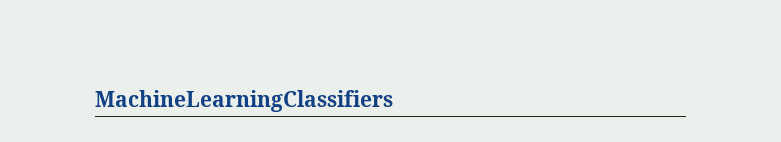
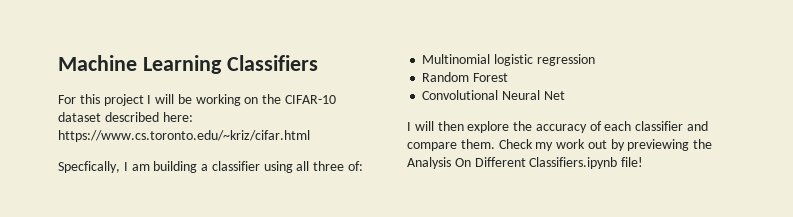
[95,90,393,112] MachineLearningClassifiers -> [58,55,318,74] [58,94,337,106] [58,112,193,122] [58,130,310,142] [58,161,364,173] [422,54,595,66] [422,72,509,82] [422,90,565,100] [407,121,709,133] [407,139,713,151] [407,157,644,169] Machine Learning Classifiers // For this project I will be working on the CIFAR-10 dataset described here: https://www.cs.toronto.edu/~kriz/cifar.html // Specfically, I am building a classifier using all three of: // Multinomial logistic regression // Random Forest // Convolutional Neural Net // I will then explore the accuracy of each classifier and compare them. Check my work out by previewing the Analysis On Different Classifiers.ipynb file!

